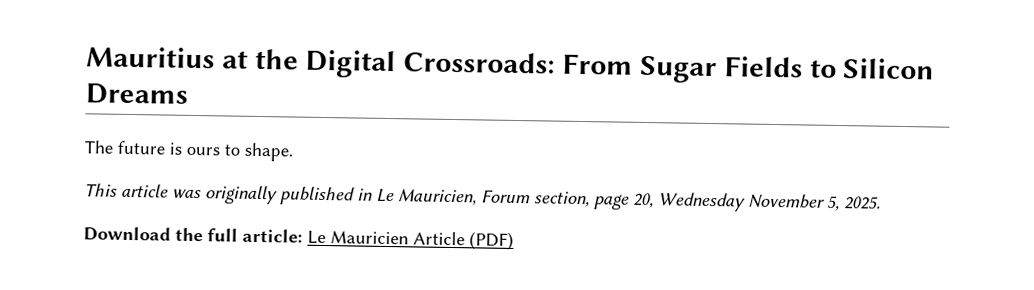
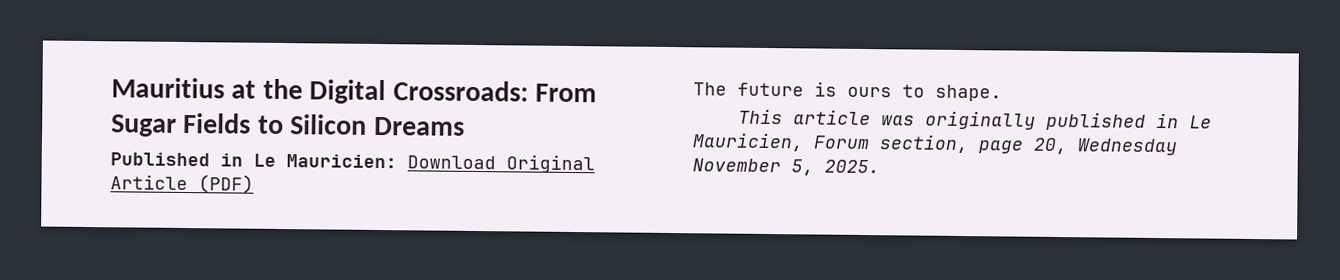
(188, 94) none -> [110,152,595,174] [110,174,254,194] // Published in Le Mauricien: Download Original Article (PDF)
[83,226,514,250] // Download the full article: Le Mauricien Article (PDF) -> (880, 166) none

